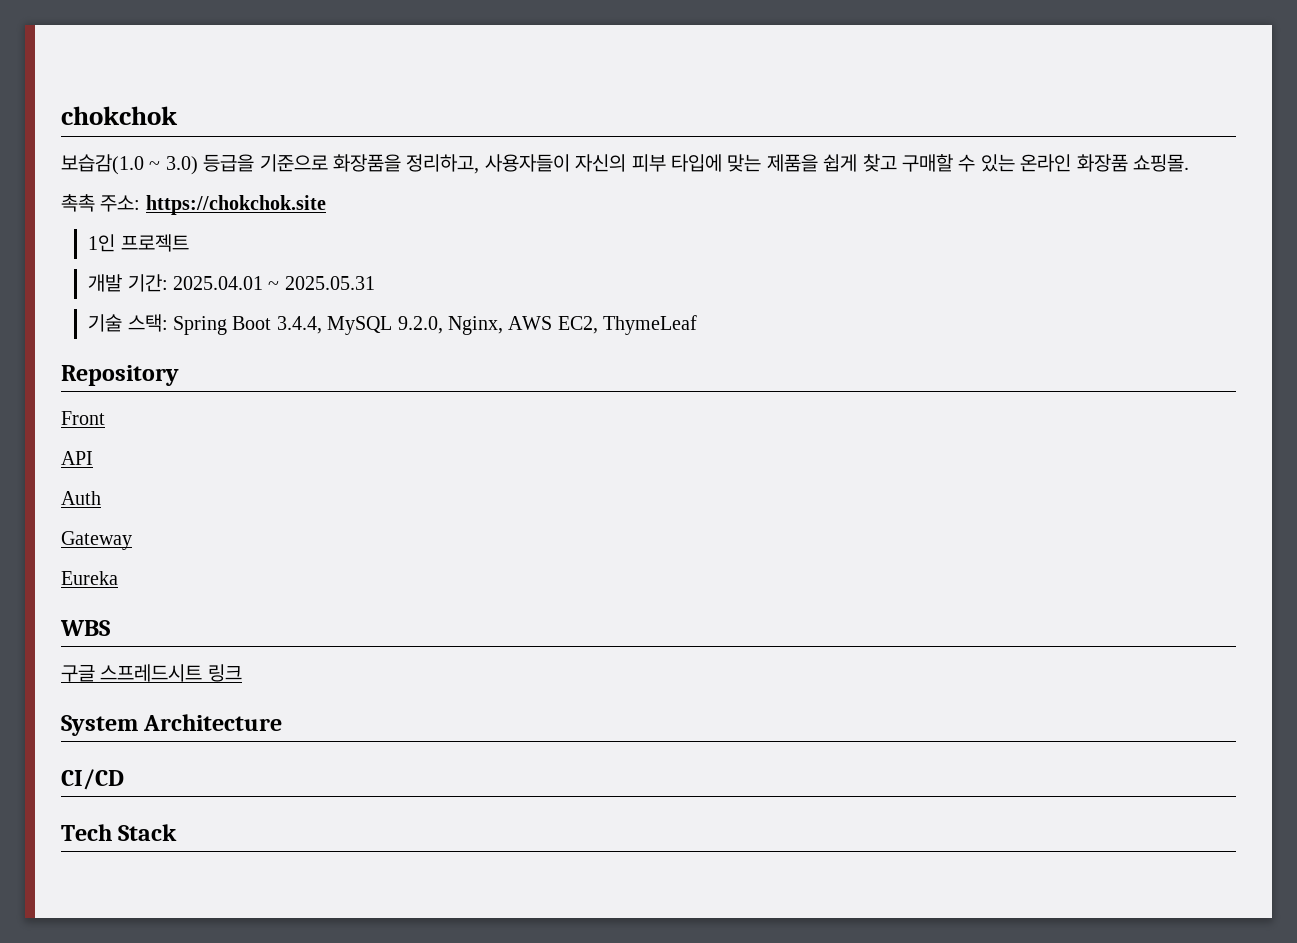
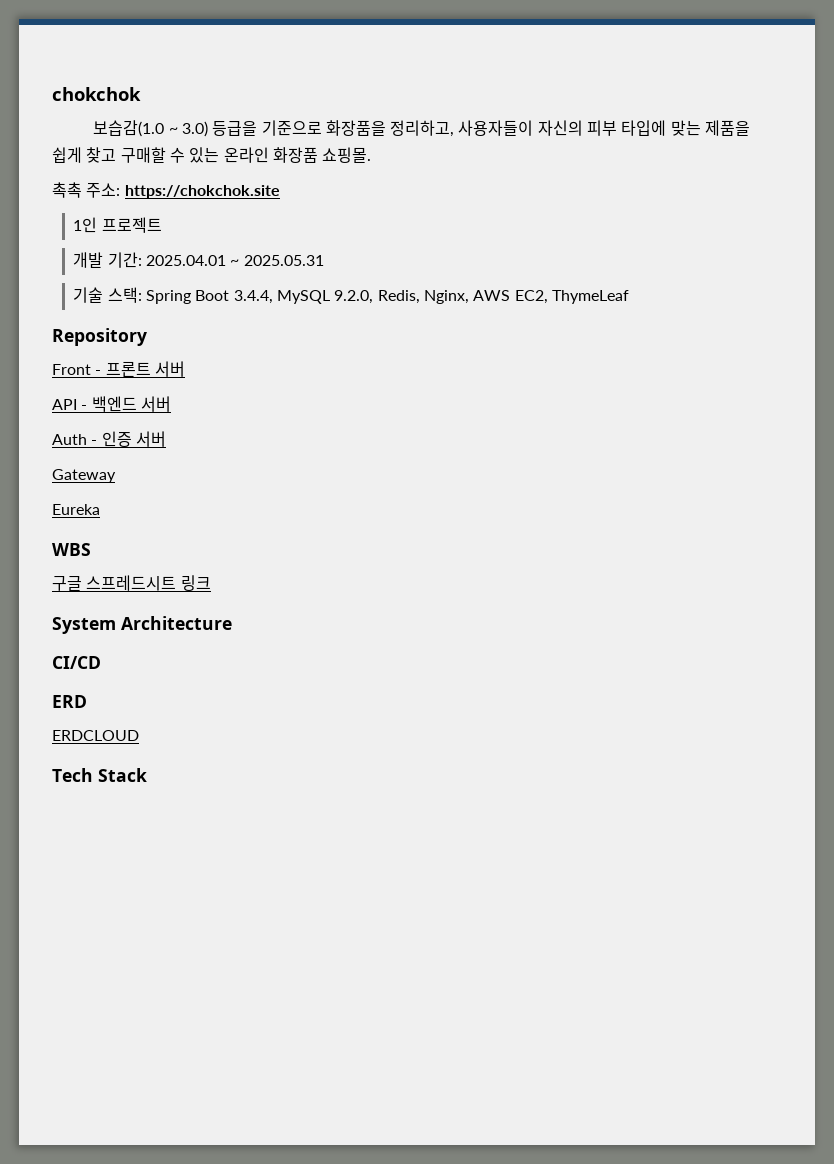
(443, 325) none -> [377,290,420,304] Redis,
[61,451,93,465] [61,491,101,505] // API // Auth -> [95,361,185,377] [52,396,171,412] [52,431,166,447] - 프론트 서버 // API - 백엔드 서버 // Auth - 인증 서버
(124, 779) none -> [52,695,87,708] [52,730,139,741] // ERD // ERDCLOUD

